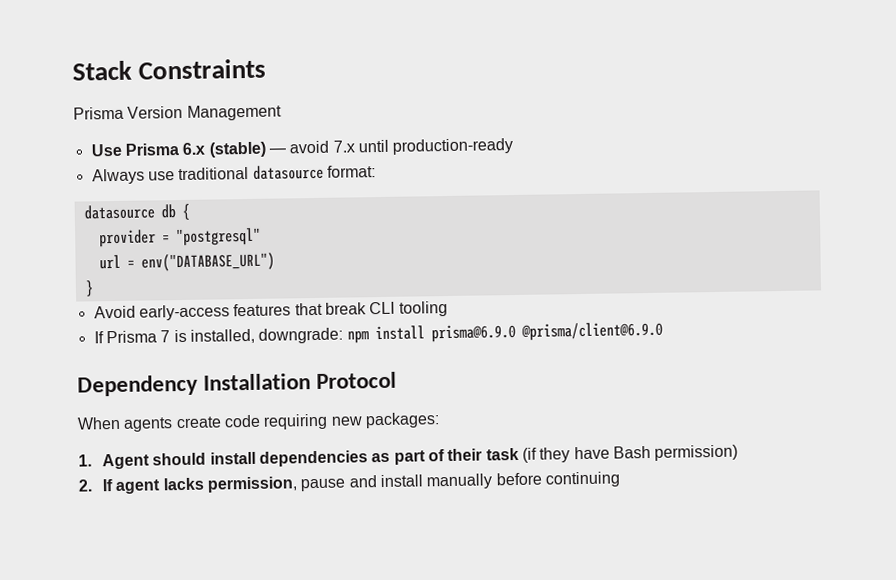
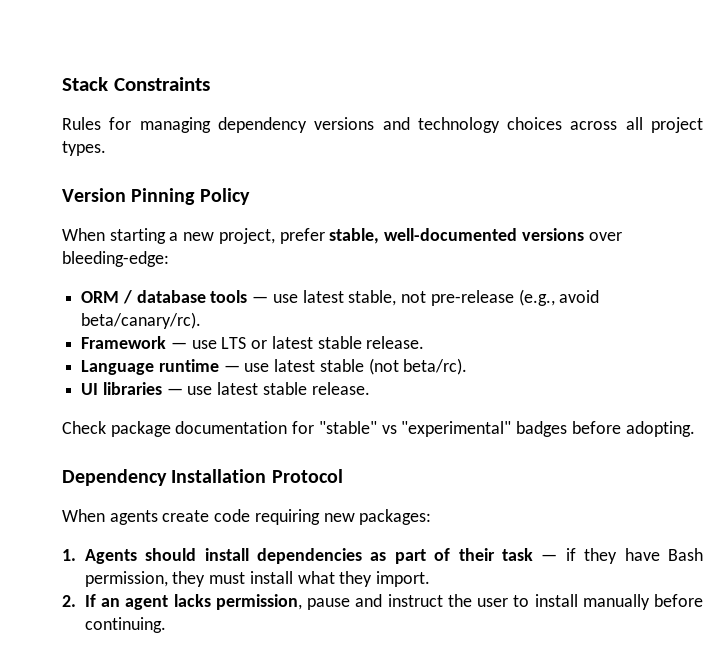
[73,104,282,121] [90,137,514,158] [91,164,376,185] [83,203,190,220] [98,227,261,248] [98,252,275,272] [84,280,94,297] [93,301,448,321] [93,321,663,344] Prisma Version Management // Use Prisma 6.x (stable) — avoid 7.x until production-ready // Always use traditional datasource format: // datasource db { // provider = "postgresql" // url = env("DATABASE_URL") // } // Avoid early-access features that break CLI tooling // If Prisma 7 is installed, downgrade: npm install prisma@6.9.0 @prisma/client@6.9.0 -> [62,117,703,133] [62,141,106,156] [62,188,250,205] [62,228,622,244] [62,251,169,267] [81,289,600,306] [81,312,202,329] [81,336,425,349] [81,358,468,375] [81,382,370,395] [62,421,695,437] Rules for managing dependency versions and technology choices across all project types. // Version Pinning Policy // When starting a new project, prefer stable, well-documented versions over bleeding-edge: // ORM / database tools — use latest stable, not pre-release (e.g., avoid beta/canary/rc). // Framework — use LTS or latest stable release. // Language runtime — use latest stable (not beta/rc). // UI libraries — use latest stable release. // Check package documentation for "stable" vs "experimental" badges before adopting.
[102,453,151,470] Agent -> [84,549,137,564] Agents
[521,447,537,463] (if -> [541,548,576,561] — if
[654,444,739,461] permission) -> [84,571,431,587] permission, they must install what they import.
(114, 485) none -> [101,598,120,607] an
(377, 481) none -> [387,594,530,607] instruct the user to
[544,471,620,488] continuing -> [84,617,166,633] continuing.

